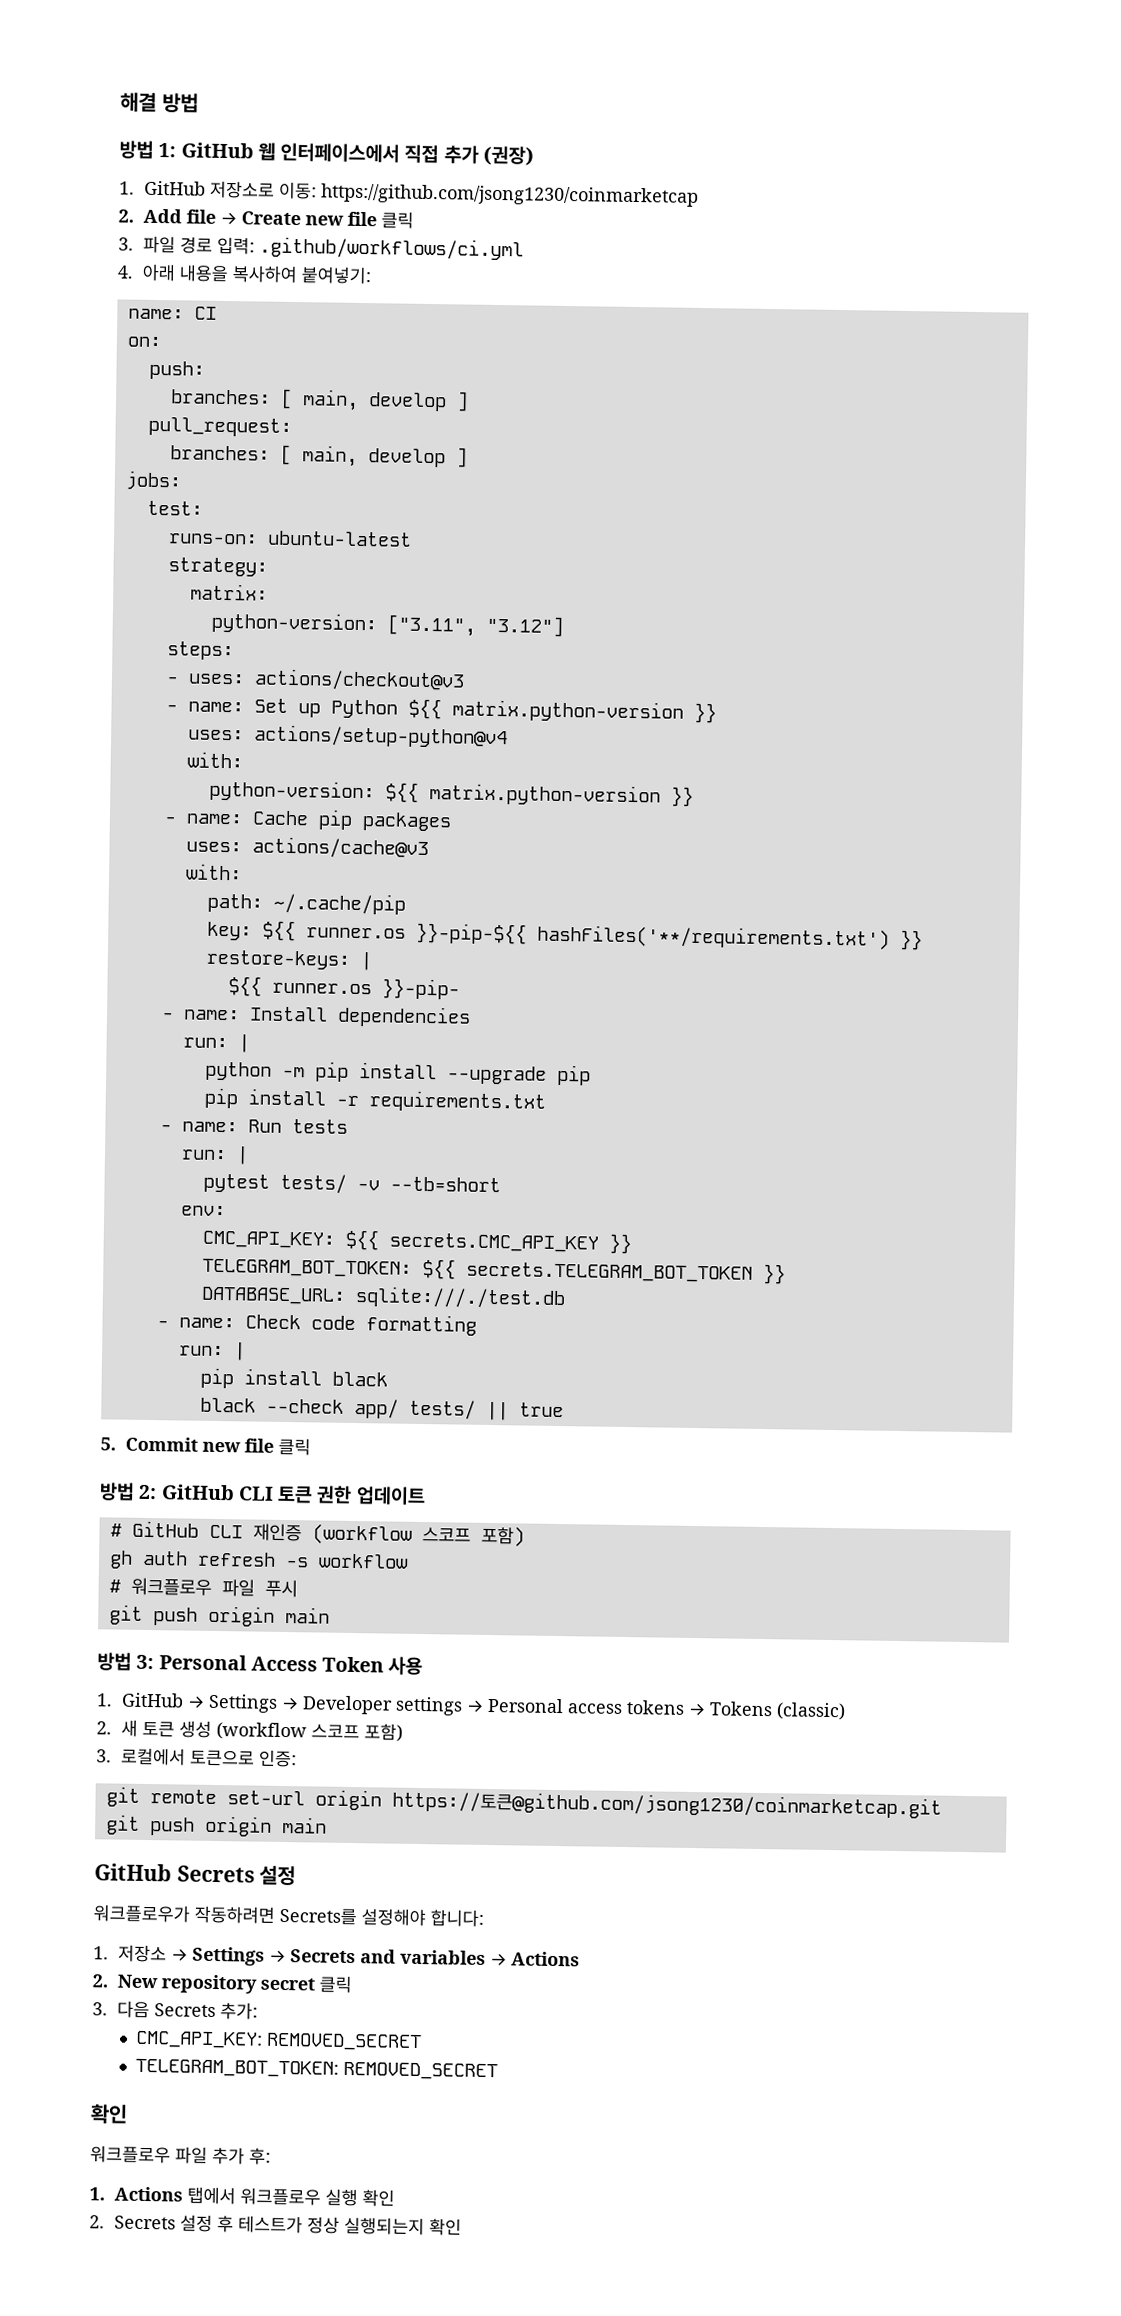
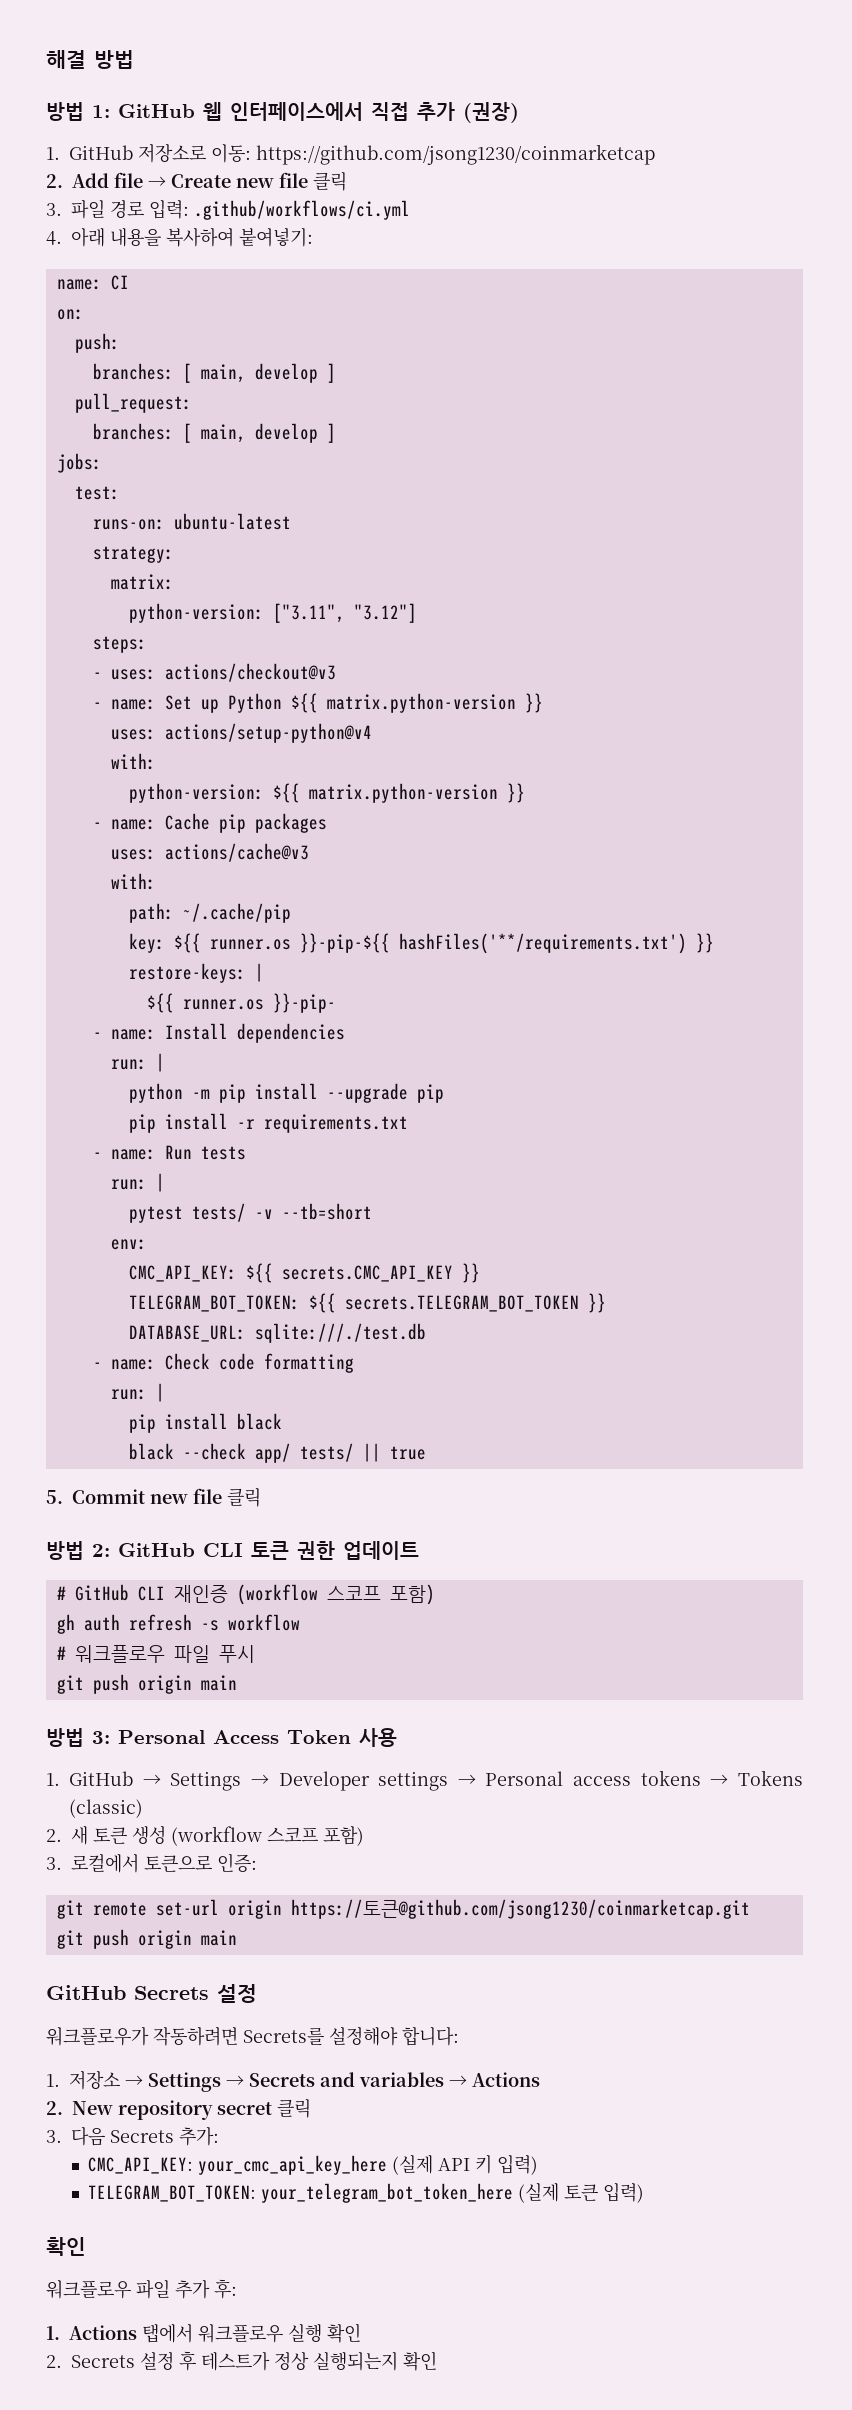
[266,2032,423,2052] [135,2058,499,2081] REMOVED_SECRET // TELEGRAM_BOT_TOKEN: REMOVED_SECRET -> [197,2155,538,2175] [87,2183,644,2203] your_cmc_api_key_here (실제 API 키 입력) // TELEGRAM_BOT_TOKEN: your_telegram_bot_token_here (실제 토큰 입력)

